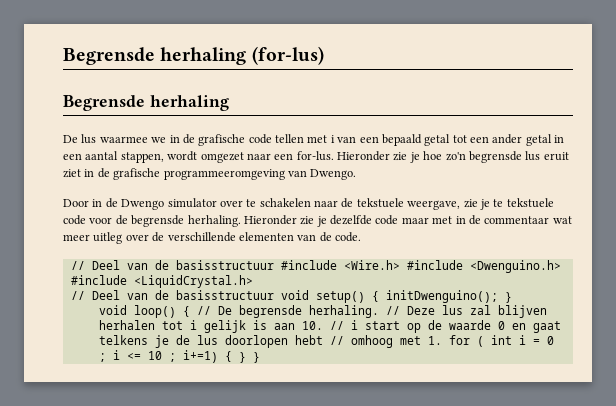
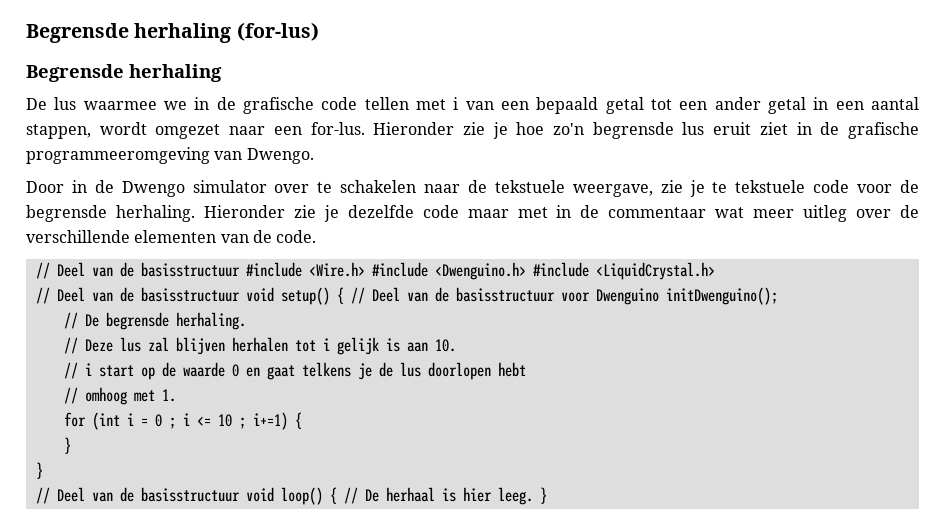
[385,290,512,303] [98,305,190,318] initDwenguino(); } // void loop() { -> [350,287,778,305] // Deel van de basisstructuur voor Dwenguino initDwenguino(); //
(379, 311) none -> (246, 321) //
(323, 325) none -> (456, 345) //
(323, 340) none -> (526, 369) //
[448,335,512,347] for ( int -> [63,412,120,430] // for (int
[238,352,260,363] } } -> [63,437,71,454] [35,462,43,479] [35,487,547,505] // } // } // // Deel van de basisstructuur void loop() { // De herhaal is hier leeg. }

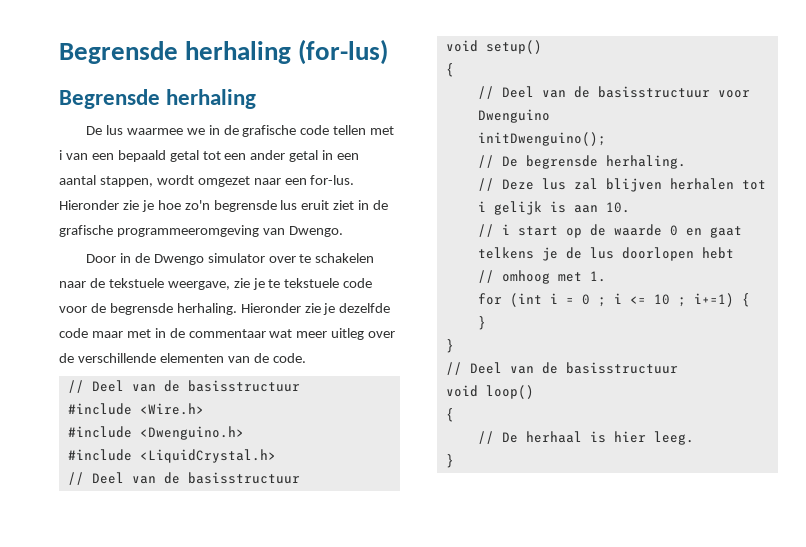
(240, 269) none -> (300, 386) //
(365, 269) none -> (204, 409) //
(526, 271) none -> (244, 433) //
(240, 294) none -> (300, 478) //
[336,287,344,304] { -> [445,63,454,77] // { //
(659, 296) none -> (550, 116) //
(240, 494) none -> (678, 368) //
[329,487,337,504] { -> [445,408,454,422] // { //
(533, 496) none -> (694, 438) //

